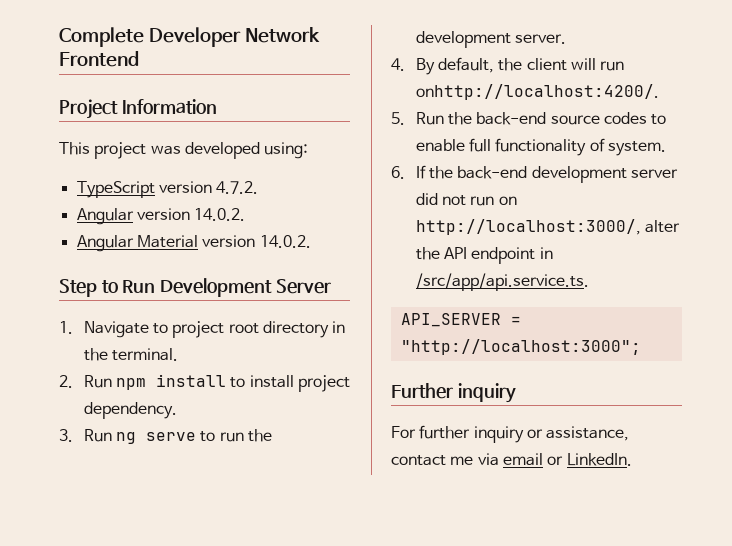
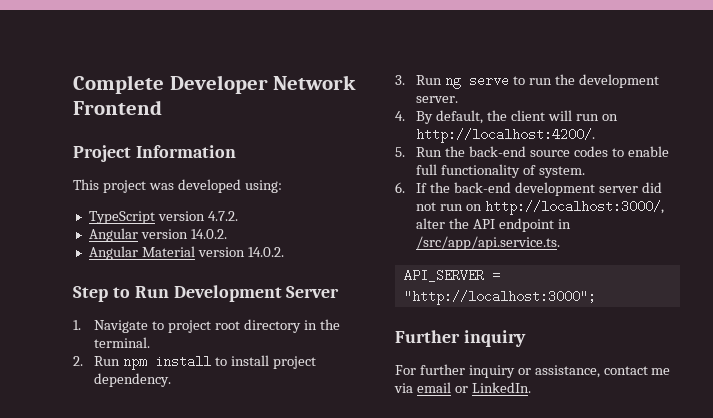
[415,84,659,100] onhttp://localhost:4200/. -> [601,114,618,121] [416,128,596,143] on http://localhost:4200/.

